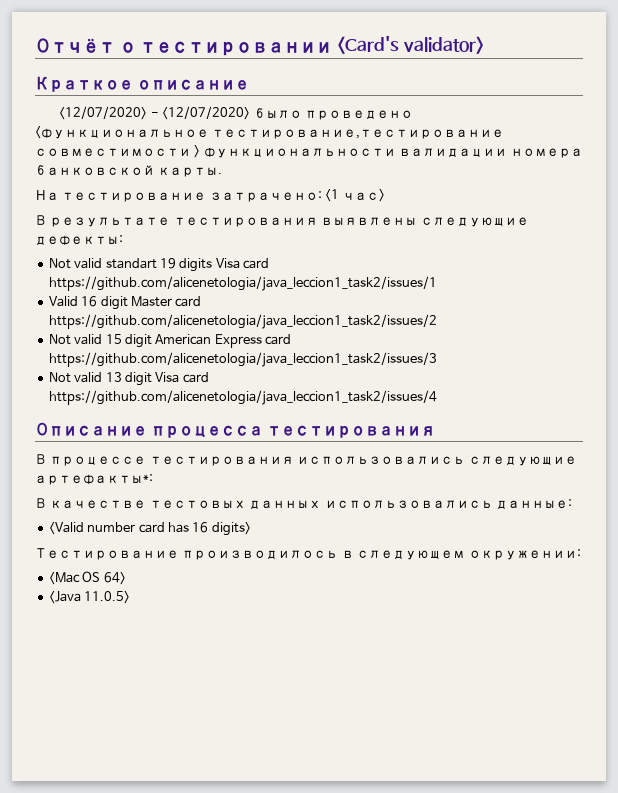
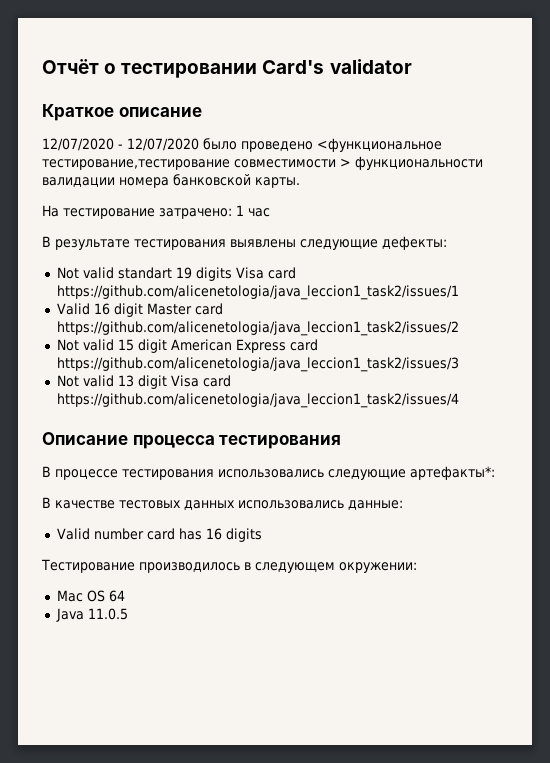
[337,36,484,54] <Card's validator> -> [262,59,412,74] Card's validator
[59,106,251,120] <12/07/2020> - <12/07/2020> -> [42,138,199,151] 12/07/2020 - 12/07/2020
[325,189,385,202] <1 час> -> [236,205,270,217] 1 час
[48,522,84,535] <Valid -> [56,528,90,540] Valid
[211,522,251,536] digits> -> [225,528,262,542] digits
[48,571,126,585] [48,591,131,604] <Mac OS 64> // <Java 11.0.5> -> [56,590,125,602] [55,608,128,622] Mac OS 64 // Java 11.0.5

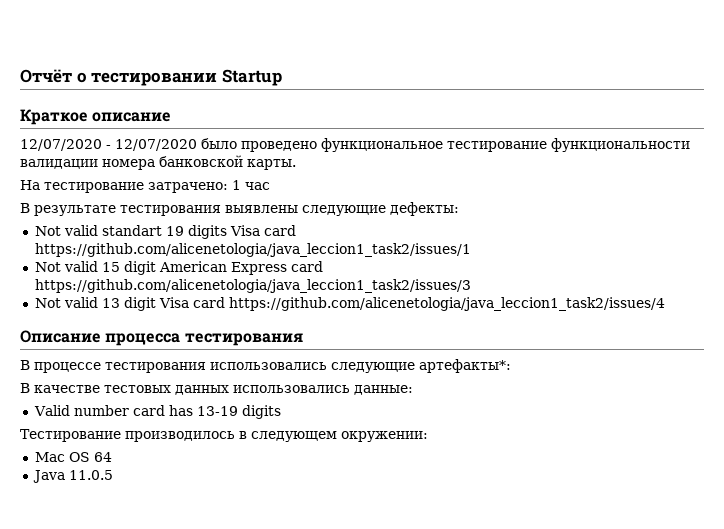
[262,59,412,74] Card's validator -> [221,69,282,86] Startup
[317,138,442,152] [42,158,351,170] <функциональное тестирование,тестирование совместимости > -> [321,138,547,152] функциональное тестирование
[56,303,223,317] [56,321,459,336] // Valid 16 digit Master card https://github.com/alicenetologia/java_leccion1_task2/issues/2 -> (471, 250) none
[205,528,222,540] 16 -> [196,406,238,416] 13-19

